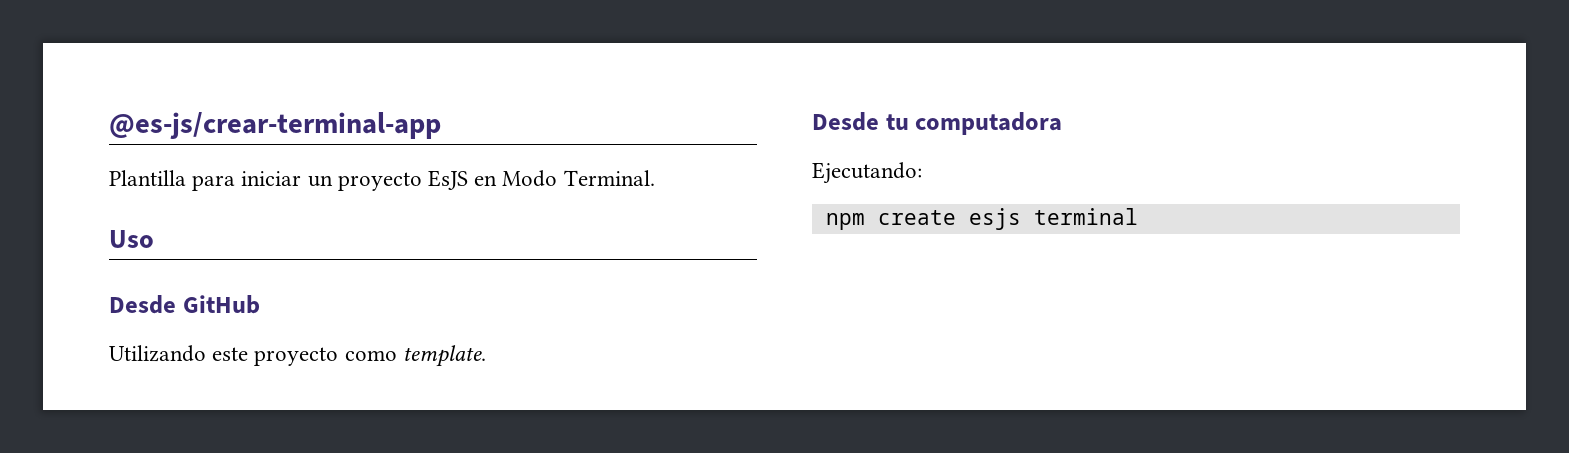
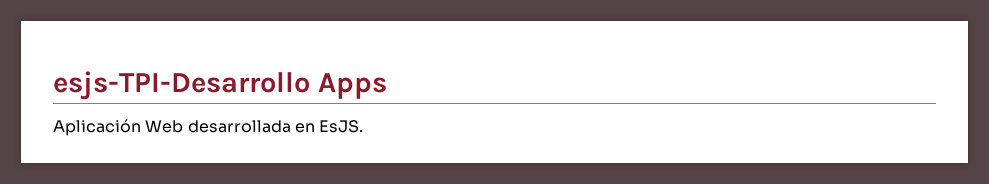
[109,112,441,139] [109,170,655,191] [109,230,154,248] [109,295,260,314] [109,345,486,367] [812,112,1063,135] [812,162,922,184] [825,208,1138,230] @es-js/crear-terminal-app // Plantilla para iniciar un proyecto EsJS en Modo Terminal. // Uso // Desde GitHub // Utilizando este proyecto como template. // Desde tu computadora // Ejecutando: // npm create esjs terminal -> [53,71,387,100] [53,119,364,136] esjs-TPI-Desarrollo Apps // Aplicación Web desarrollada en EsJS.

